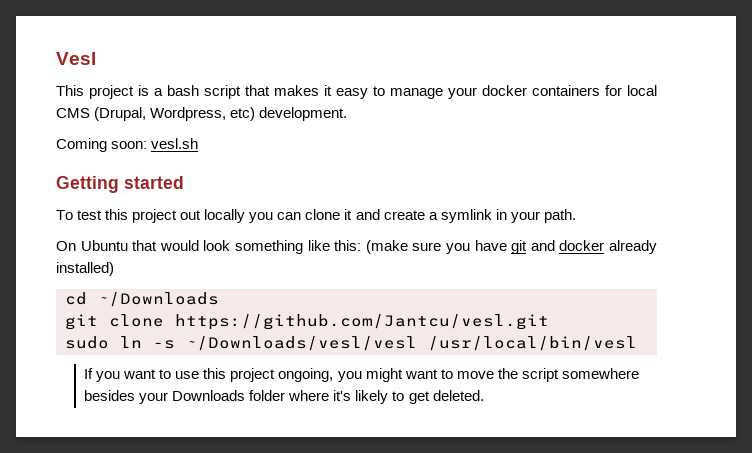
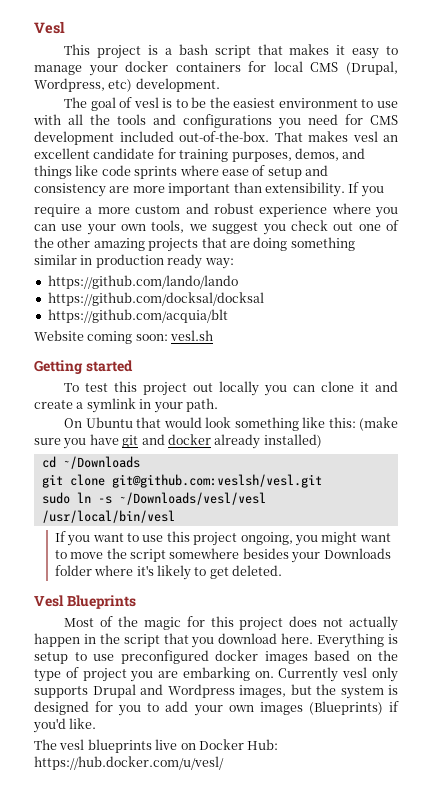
[56,138,107,152] Coming -> [64,97,398,111] [33,114,398,129] [34,131,398,145] [34,148,366,162] [34,165,328,179] [34,182,384,197] [34,203,398,218] [34,220,400,235] [34,237,355,252] [34,254,234,269] [47,275,238,289] [47,292,264,306] [47,309,228,323] [34,330,133,344] The goal of vesl is to be the easiest environment to use with all the tools and configurations you need for CMS development included out-of-the-box. That makes vesl an excellent candidate for training purposes, demos, and things like code sprints where ease of setup and consistency are more important than extensibility. If you // require a more custom and robust experience where you can use your own tools, we suggest you check out one of the other amazing projects that are doing something similar in production ready way: // https://github.com/lando/lando // https://github.com/docksal/docksal // https://github.com/acquia/blt // Website coming
[175,314,549,330] https://github.com/Jantcu/vesl.git -> [111,474,322,488] git@github.com:veslsh/vesl.git
(484, 395) none -> [34,595,136,609] [64,616,399,631] [34,633,398,648] [34,650,398,664] [34,667,398,682] [34,684,398,699] [34,701,399,716] [33,718,97,733] [34,739,279,753] [34,756,224,770] // Vesl Blueprints // Most of the magic for this project does not actually happen in the script that you download here. Everything is setup to use preconfigured docker images based on the type of project you are embarking on. Currently vesl only supports Drupal and Wordpress images, but the system is designed for you to add your own images (Blueprints) if you'd like. // The vesl blueprints live on Docker Hub: https://hub.docker.com/u/vesl/

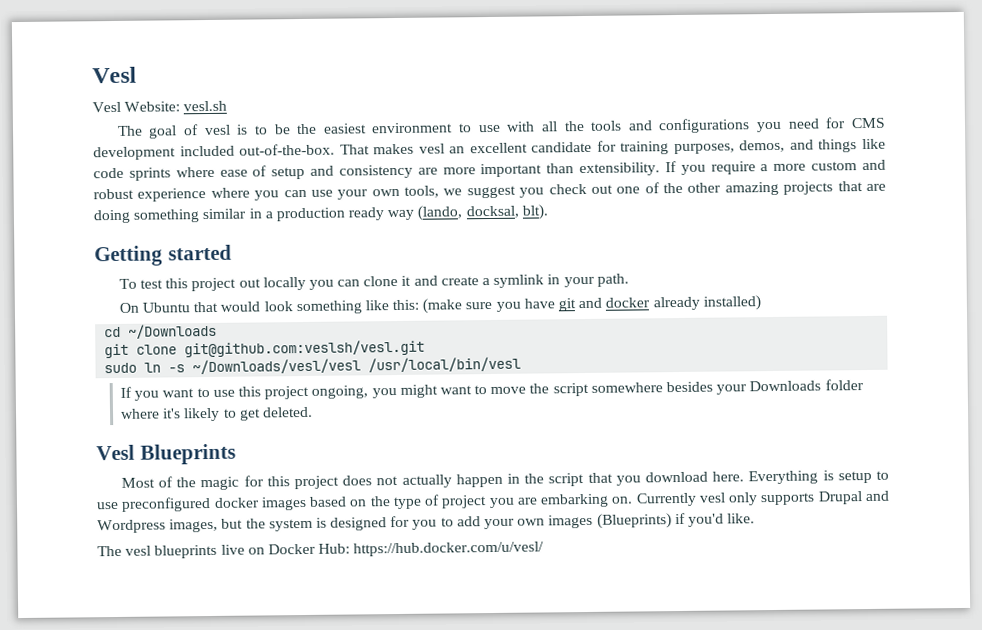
[64,44,398,59] [34,61,398,76] [34,78,220,92] This project is a bash script that makes it easy to manage your docker containers for local CMS (Drupal, Wordpress, etc) development. -> [92,100,228,113] Vesl Website: vesl.sh
(384, 191) // -> (706, 169) none
(93, 260) none -> [264,211,273,219] a
[204,258,234,269] [47,275,238,289] [47,292,264,306] [47,309,228,323] [34,330,214,344] way: // https://github.com/lando/lando // https://github.com/docksal/docksal // https://github.com/acquia/blt // Website coming soon: vesl.sh -> [387,204,548,221] way (lando, docksal, blt).

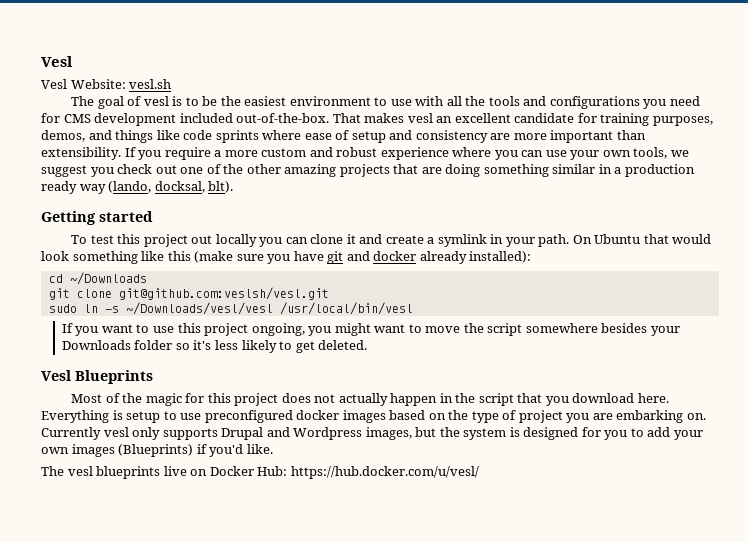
(629, 280) // -> (570, 240) none
[392,299,420,311] this: -> [167,251,191,261] this
[702,295,761,311] installed) -> [469,251,532,263] installed):
[120,408,182,419] where it's -> [175,340,239,350] so it's less

